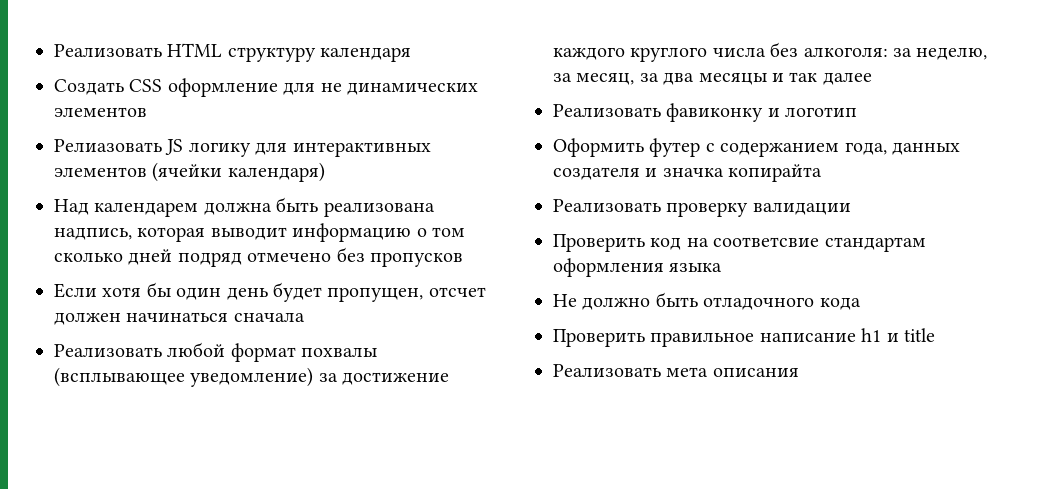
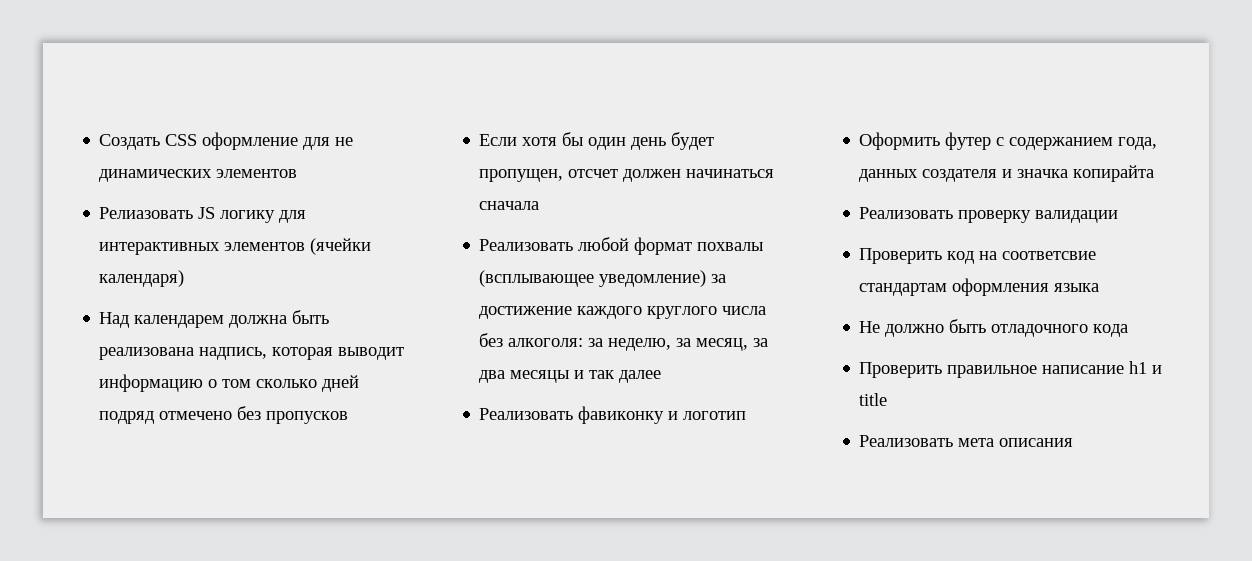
[54,43,412,62] Реализовать HTML структуру календаря // -> (99, 142) none

